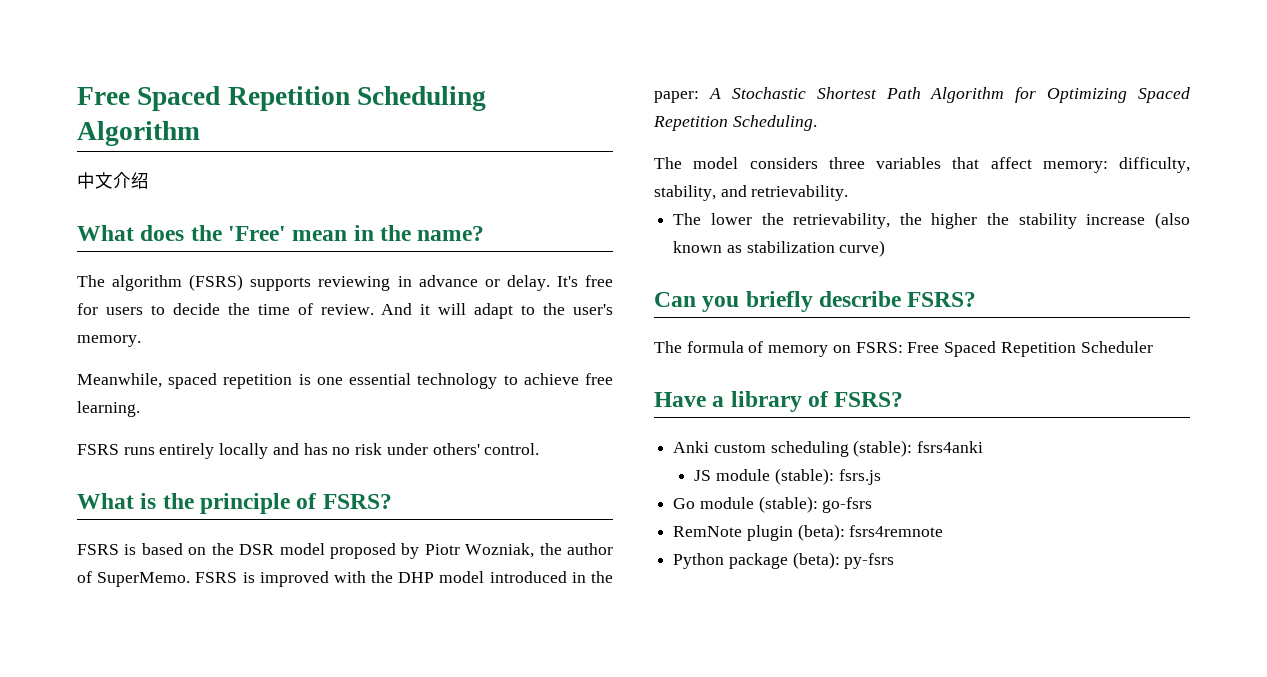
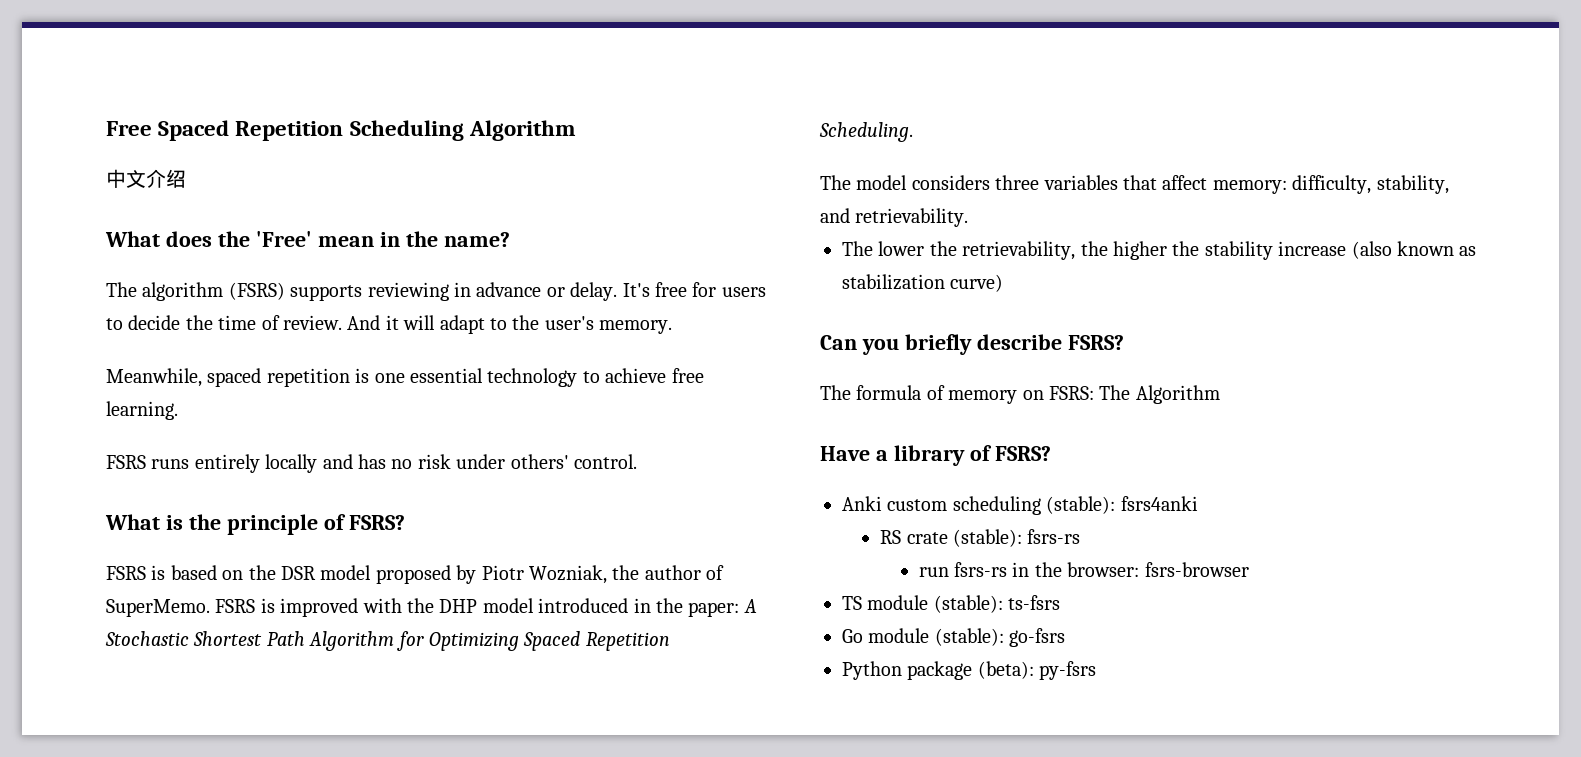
[907,341,1153,357] Free Spaced Repetition Scheduler -> [1099,385,1220,404] The Algorithm
[694,468,881,485] JS module (stable): fsrs.js -> [880,529,1081,547] [918,562,1249,577] [842,595,1061,613] RS crate (stable): fsrs-rs // run fsrs-rs in the browser: fsrs-browser // TS module (stable): ts-fsrs
[673,524,944,541] // RemNote plugin (beta): fsrs4remnote -> (1066, 637) none

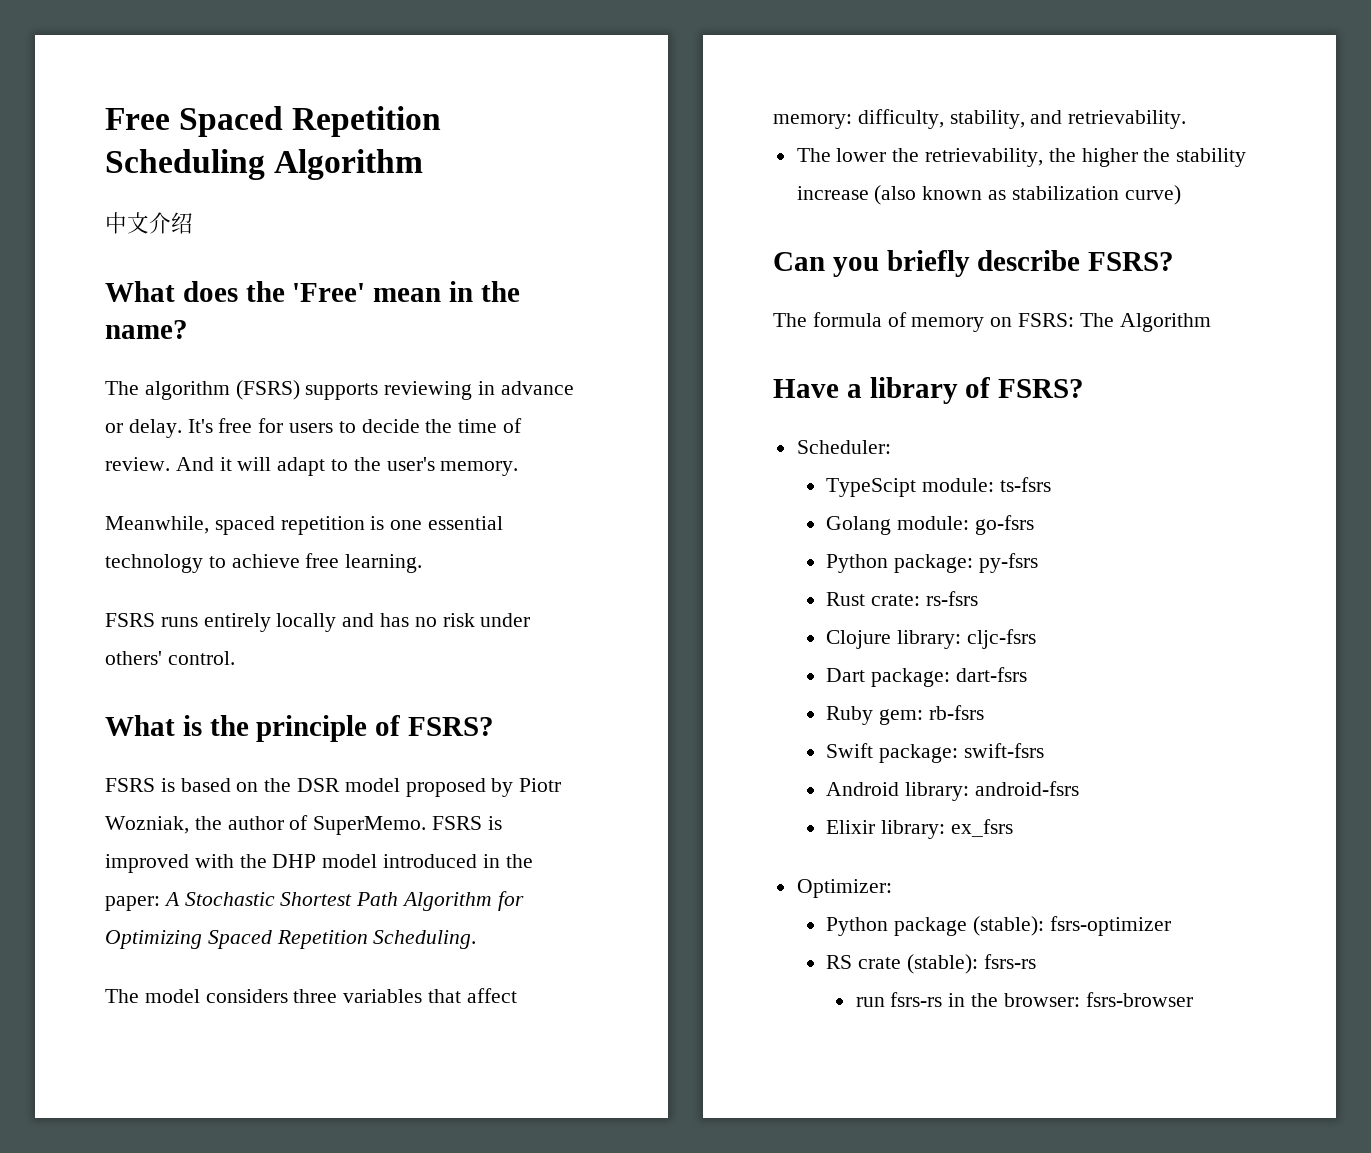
[842,496,1198,515] Anki custom scheduling (stable): fsrs4anki -> [796,440,891,454] [826,477,1051,497] [826,515,1034,535] [826,553,1038,573] [826,591,978,606] [826,629,1036,649] [826,667,1027,687] [826,705,984,725] [826,743,1044,763] [826,781,1079,801] [826,819,1013,839] [796,879,892,898] [826,916,1171,936] Scheduler: // TypeScipt module: ts-fsrs // Golang module: go-fsrs // Python package: py-fsrs // Rust crate: rs-fsrs // Clojure library: cljc-fsrs // Dart package: dart-fsrs // Ruby gem: rb-fsrs // Swift package: swift-fsrs // Android library: android-fsrs // Elixir library: ex_fsrs // Optimizer: // Python package (stable): fsrs-optimizer
[842,595,1061,613] [842,628,1066,647] [842,661,1097,680] // TS module (stable): ts-fsrs // Go module (stable): go-fsrs // Python package (beta): py-fsrs -> (1193, 999) none

